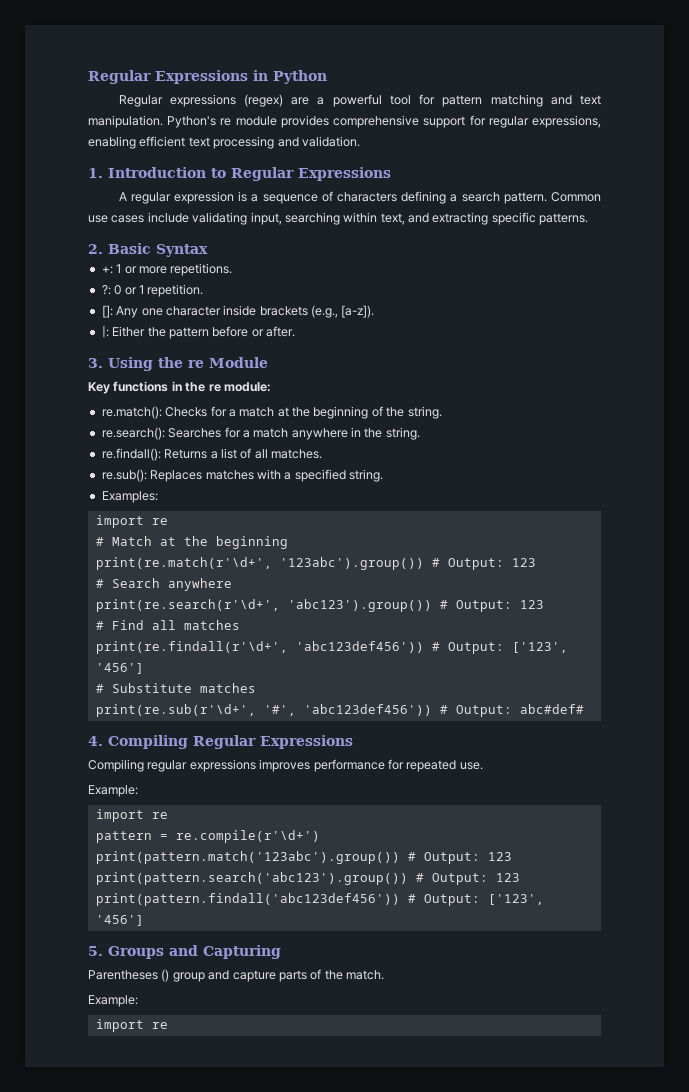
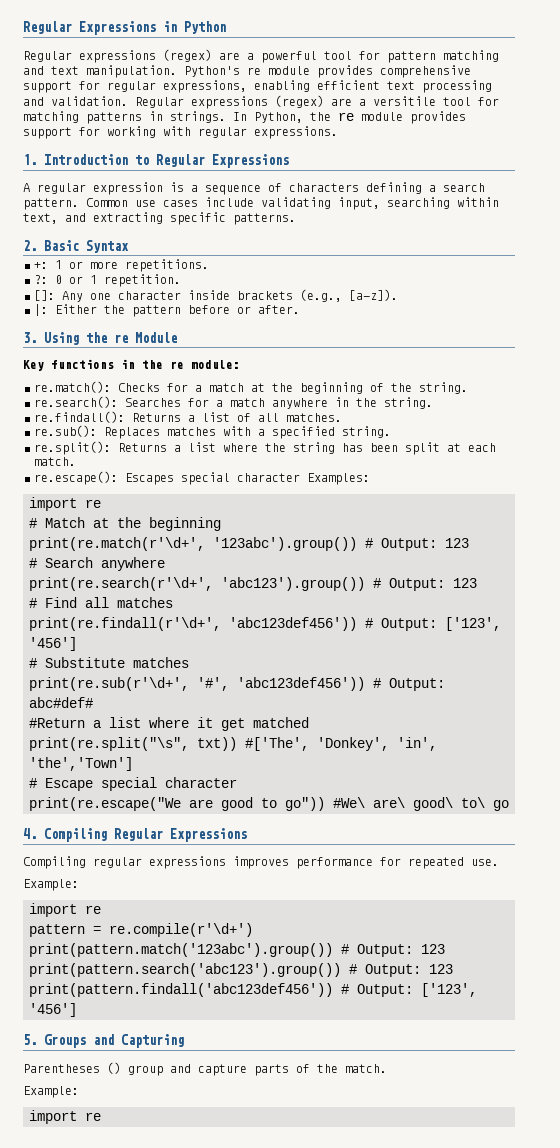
(360, 141) none -> [135,95,499,109] [23,111,466,124] [23,126,338,139] Regular expressions (regex) are a versitile tool for matching patterns in strings. In Python, the re module provides support for working with regular expressions.
(383, 475) none -> [34,441,496,455] [34,457,76,466] [34,471,300,485] re.split(): Returns a list where the string has been split at each match. // re.escape(): Escapes special character
(584, 709) none -> [29,717,309,731] [29,737,437,751] [29,757,133,771] [29,777,237,791] [29,797,509,811] // #Return a list where it get matched // print(re.split("\s", txt)) #['The', 'Donkey', 'in', 'the','Town'] // # Escape special character // print(re.escape("We are good to go")) #We\ are\ good\ to\ go

